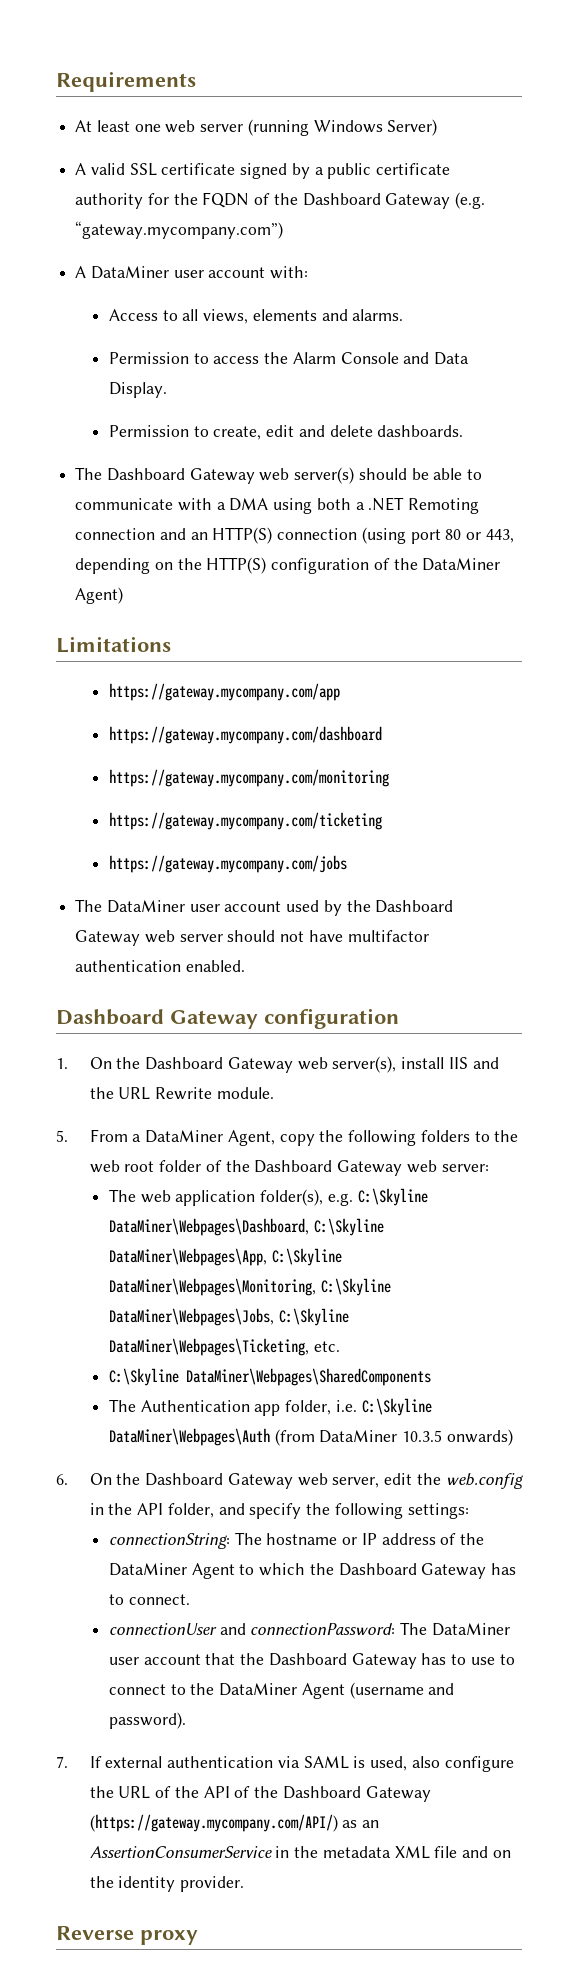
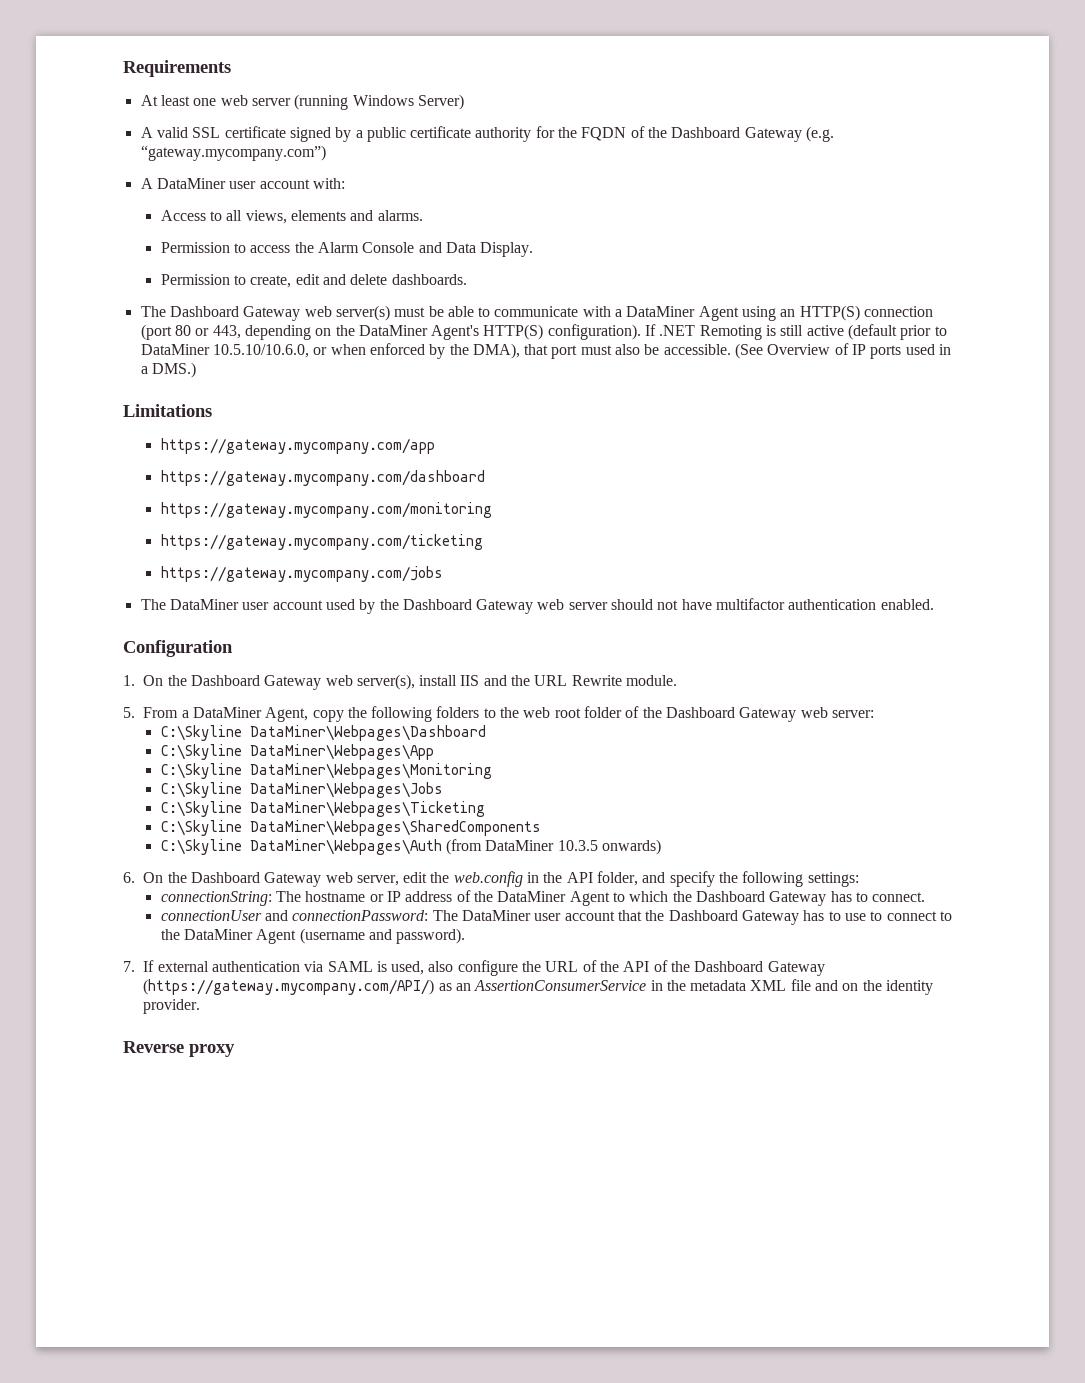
[358,468,407,480] should -> [394,307,426,317] must
[229,497,480,514] [75,528,186,540] DMA using both a .NET Remoting connection and -> [626,306,777,321] DataMiner Agent using
[361,527,441,544] (using port -> [140,324,172,340] (port
[206,557,501,574] [75,587,124,604] HTTP(S) configuration of the DataMiner Agent) -> [358,324,947,340] [140,343,952,359] [140,362,196,378] DataMiner Agent's HTTP(S) configuration). If .NET Remoting is still active (default prior to DataMiner 10.5.10/10.6.0, or when enforced by the DMA), that port must also be accessible. (See Overview of IP ports used in a DMS.)
[56,1008,399,1029] Dashboard Gateway configuration -> [123,640,233,657] Configuration
[109,1188,428,1206] [109,1218,384,1236] [109,1248,342,1266] [109,1278,391,1296] [109,1308,349,1326] [109,1338,340,1356] [109,1368,432,1386] [109,1399,357,1416] The web application folder(s), e.g. C:\Skyline DataMiner\Webpages\Dashboard, C:\Skyline DataMiner\Webpages\App, C:\Skyline DataMiner\Webpages\Monitoring, C:\Skyline DataMiner\Webpages\Jobs, C:\Skyline DataMiner\Webpages\Ticketing, etc. // C:\Skyline DataMiner\Webpages\SharedComponents // The Authentication app folder, i.e. -> [160,725,486,741] [160,744,434,760] [160,763,492,779] [160,782,443,798] [160,801,485,817] [160,820,541,836] C:\Skyline DataMiner\Webpages\Dashboard // C:\Skyline DataMiner\Webpages\App // C:\Skyline DataMiner\Webpages\Monitoring // C:\Skyline DataMiner\Webpages\Jobs // C:\Skyline DataMiner\Webpages\Ticketing // C:\Skyline DataMiner\Webpages\SharedComponents //

